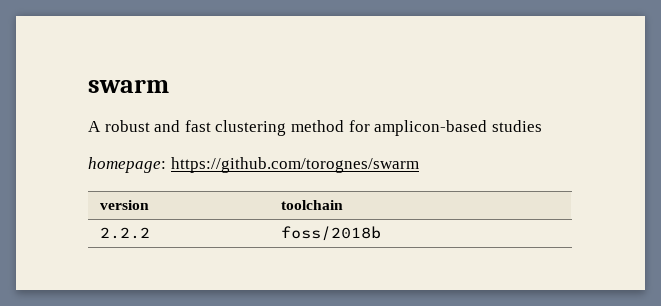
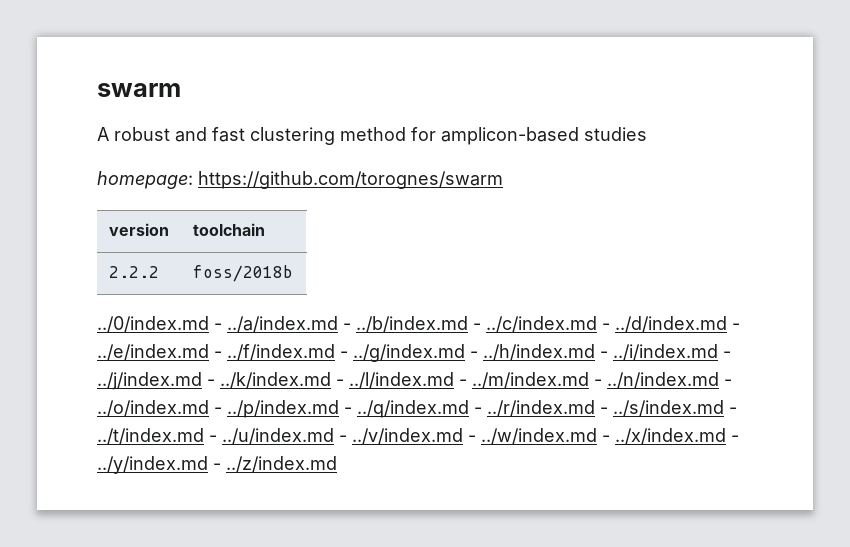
(382, 233) none -> [97,316,740,332] [97,344,731,362] [97,372,732,390] [97,400,737,418] [97,428,739,444] [97,456,337,474] // ../0/index.md - ../a/index.md - ../b/index.md - ../c/index.md - ../d/index.md - ../e/index.md - ../f/index.md - ../g/index.md - ../h/index.md - ../i/index.md - ../j/index.md - ../k/index.md - ../l/index.md - ../m/index.md - ../n/index.md - ../o/index.md - ../p/index.md - ../q/index.md - ../r/index.md - ../s/index.md - ../t/index.md - ../u/index.md - ../v/index.md - ../w/index.md - ../x/index.md - ../y/index.md - ../z/index.md

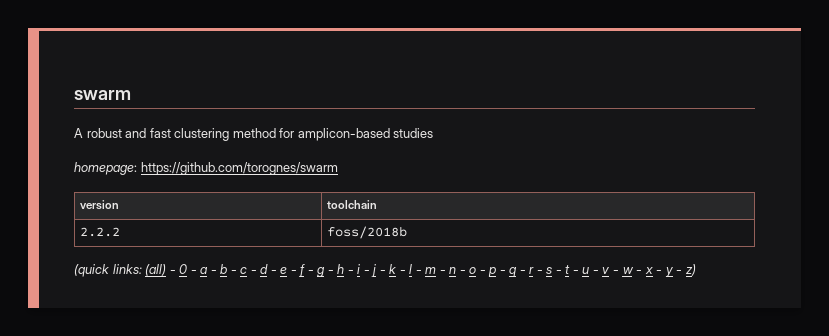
[97,316,740,332] [97,344,731,362] [97,372,732,390] [97,400,737,418] [97,428,739,444] [97,456,337,474] ../0/index.md - ../a/index.md - ../b/index.md - ../c/index.md - ../d/index.md - ../e/index.md - ../f/index.md - ../g/index.md - ../h/index.md - ../i/index.md - ../j/index.md - ../k/index.md - ../l/index.md - ../m/index.md - ../n/index.md - ../o/index.md - ../p/index.md - ../q/index.md - ../r/index.md - ../s/index.md - ../t/index.md - ../u/index.md - ../v/index.md - ../w/index.md - ../x/index.md - ../y/index.md - ../z/index.md -> [74,264,696,277] (quick links: (all) - 0 - a - b - c - d - e - f - g - h - i - j - k - l - m - n - o - p - q - r - s - t - u - v - w - x - y - z)

